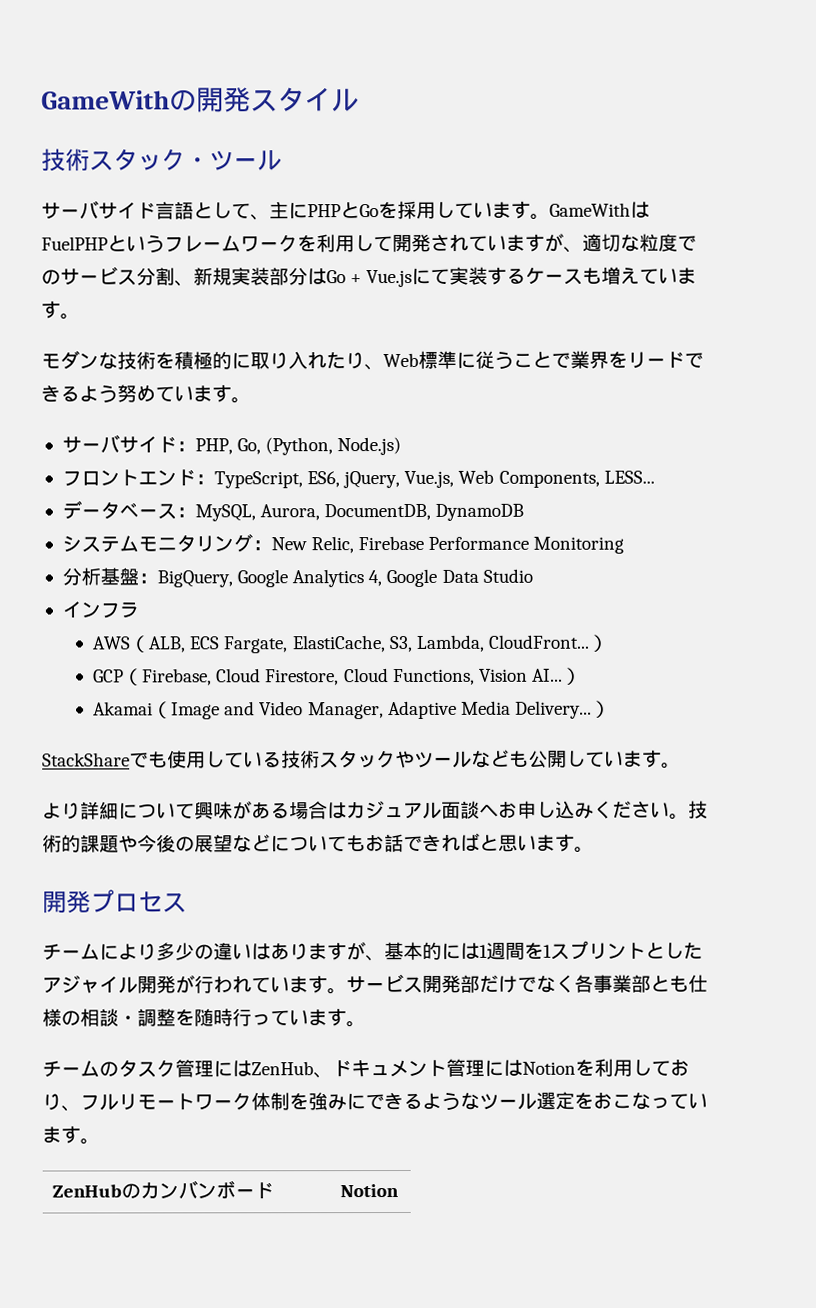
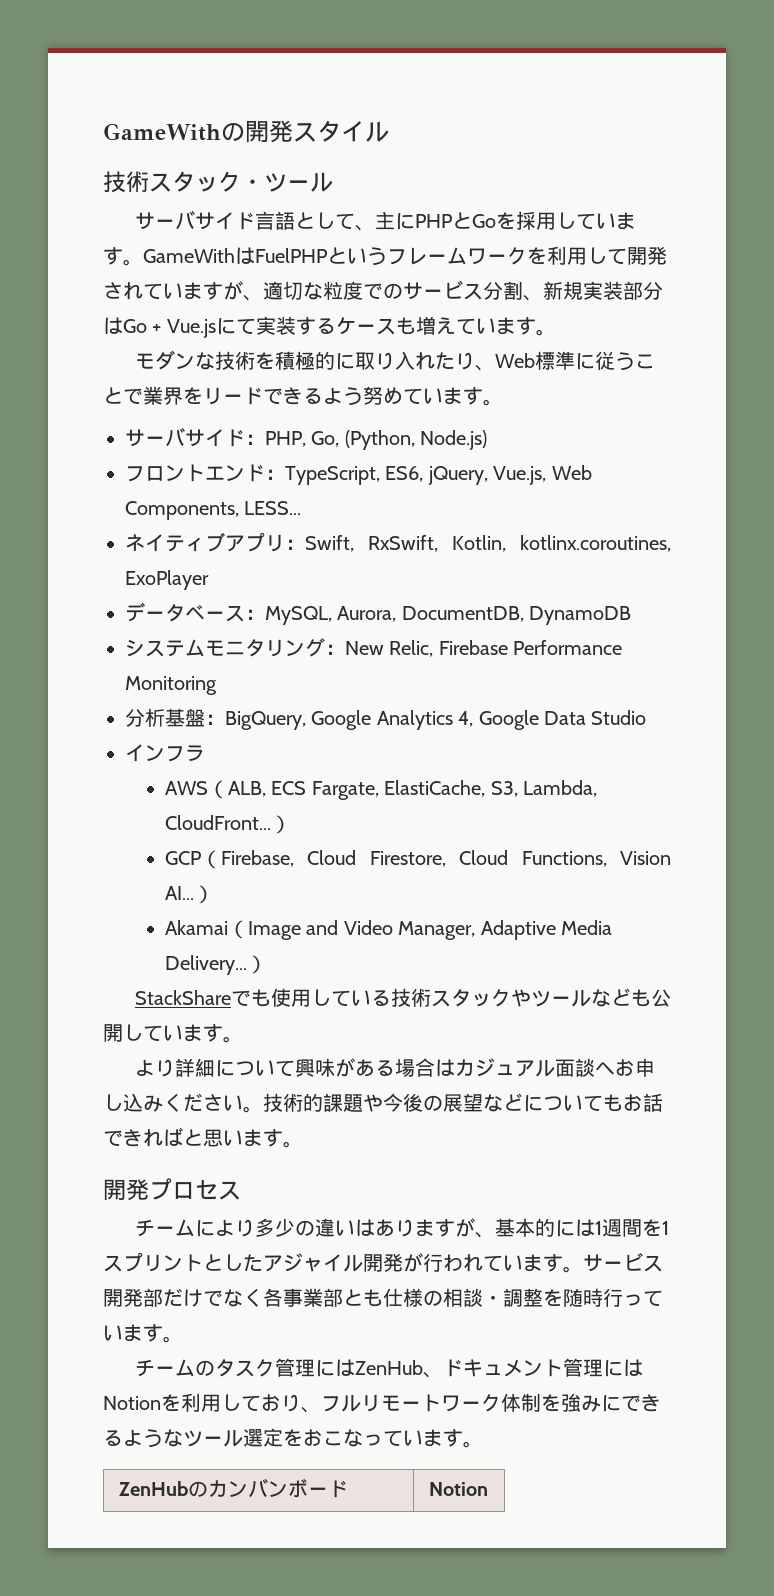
(655, 477) none -> [125,532,671,552] [125,570,209,590] // ネイティブアプリ：Swift, RxSwift, Kotlin, kotlinx.coroutines, ExoPlayer

